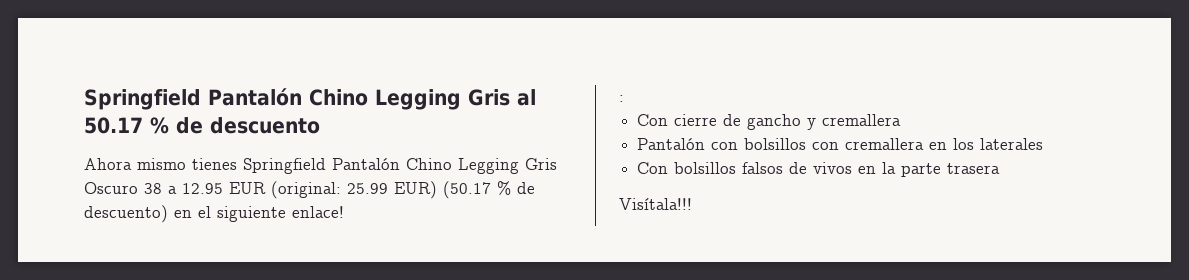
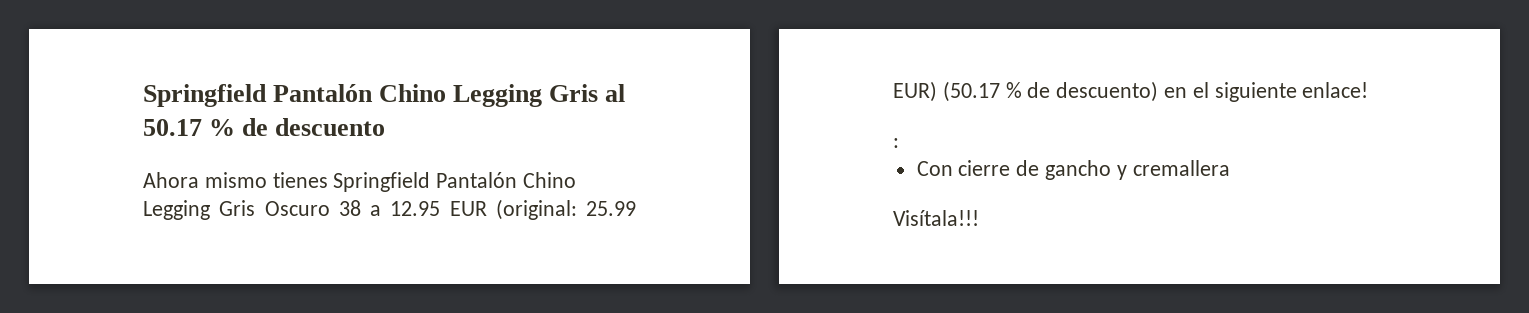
[637,138,1044,150] [637,162,1001,177] // Pantalón con bolsillos con cremallera en los laterales // Con bolsillos falsos de vivos en la parte trasera -> (1230, 168) none

